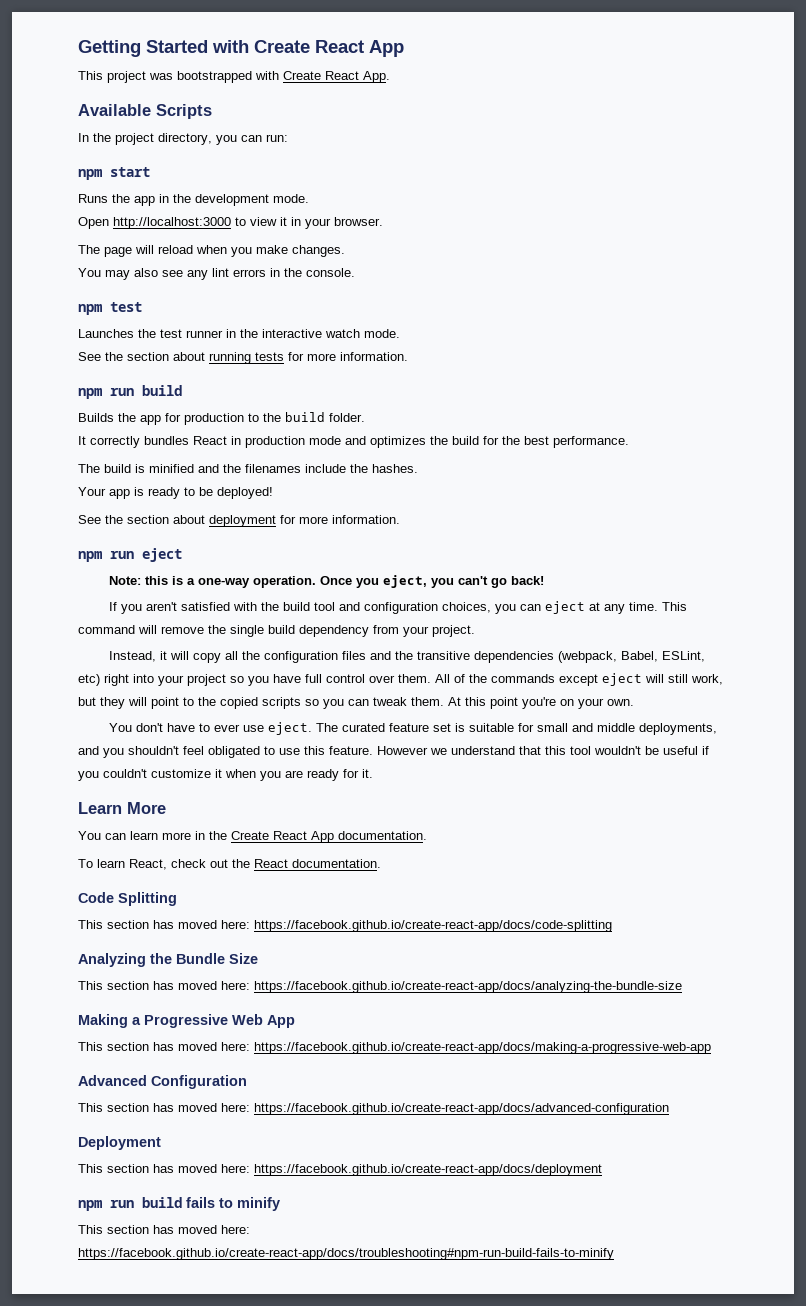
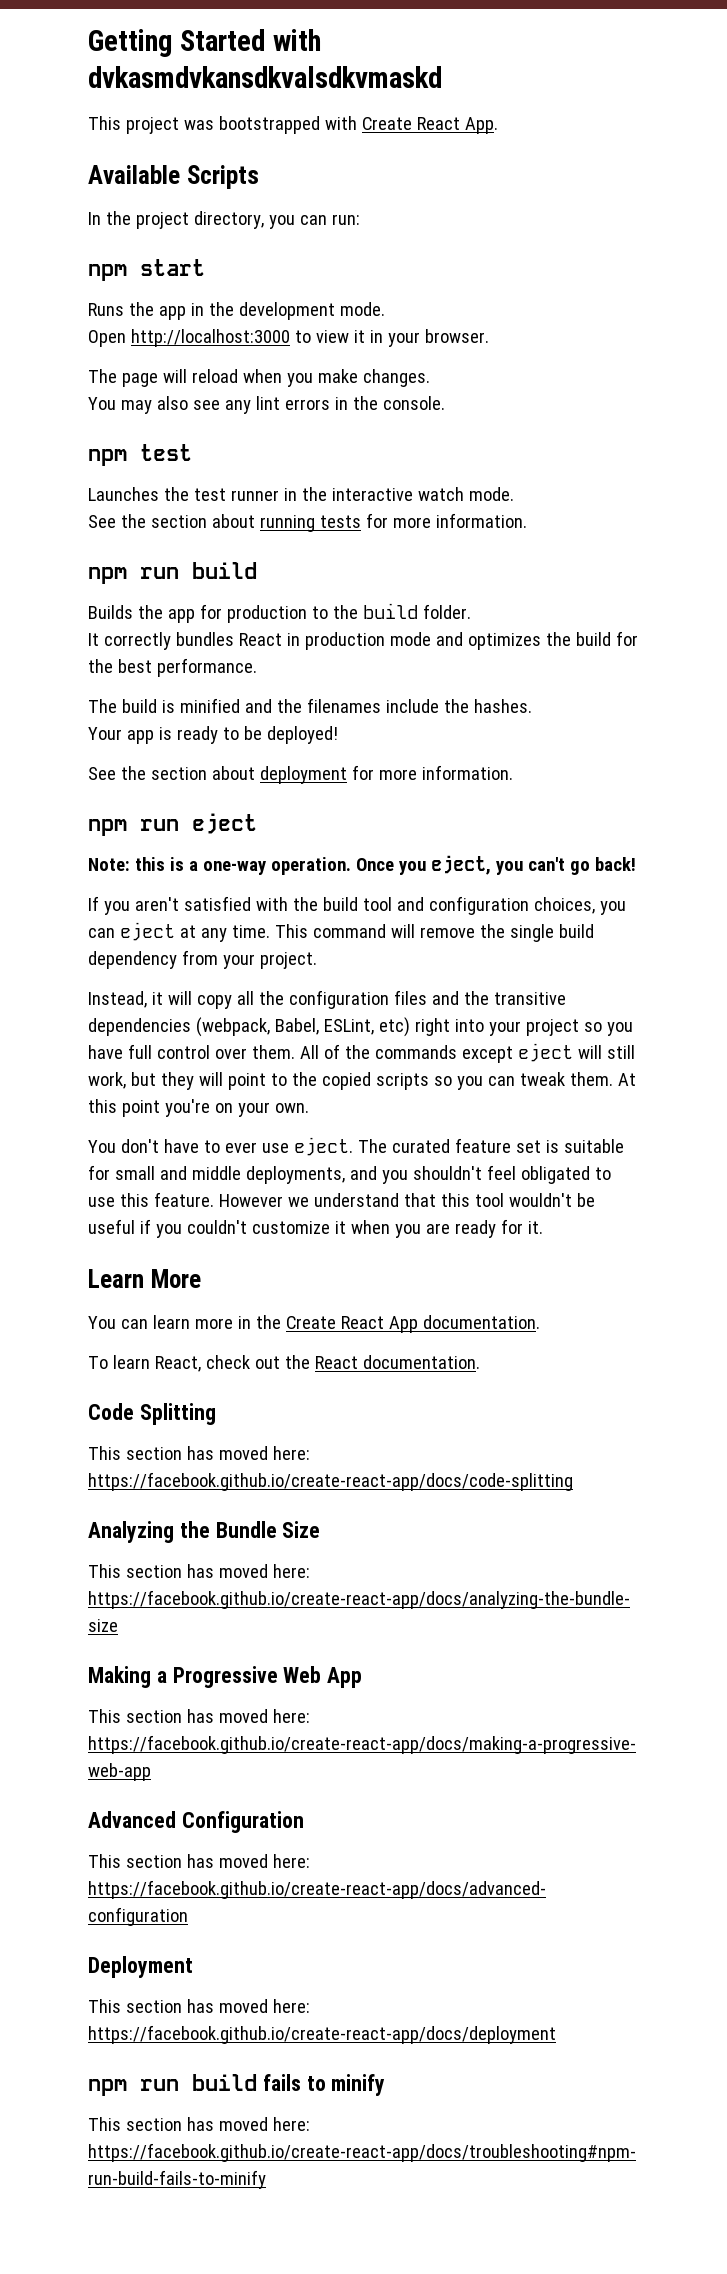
[254,40,404,57] Create React App -> [88,66,442,88] dvkasmdvkansdkvalsdkvmaskd

